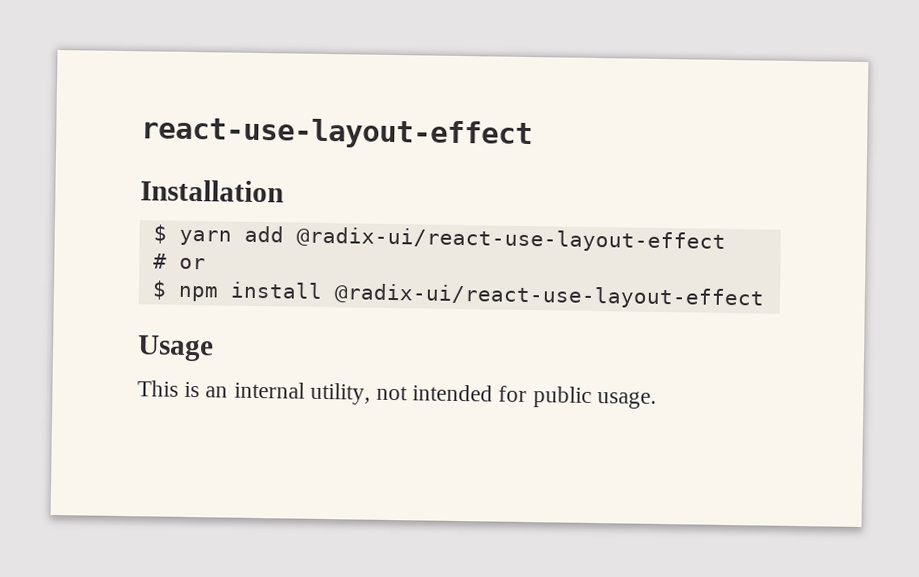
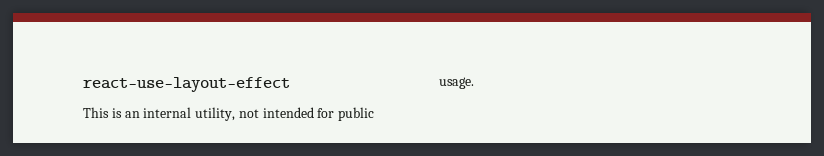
[140,179,284,203] [152,224,726,253] [152,253,206,270] [151,280,765,310] [137,335,214,362] // Installation // $ yarn add @radix-ui/react-use-layout-effect // # or // $ npm install @radix-ui/react-use-layout-effect // Usage -> (290, 84) none

